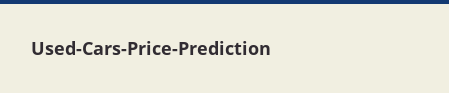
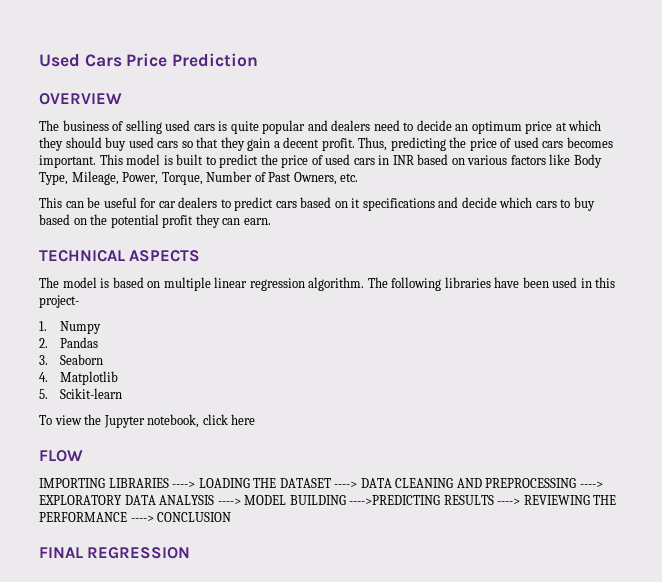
[31,41,271,55] Used-Cars-Price-Prediction -> [39,53,259,67] [39,93,122,105] [39,120,602,134] [39,137,613,151] [39,154,602,168] [39,171,359,185] [39,197,595,211] [39,214,271,228] [39,250,201,262] [39,277,616,291] [39,295,79,308] [39,321,102,334] [39,337,99,348] [39,354,104,365] [39,371,119,385] [39,388,123,399] [39,414,256,428] [39,450,83,462] [39,478,603,488] [39,495,617,505] [39,512,232,522] [39,547,191,559] Used Cars Price Prediction // OVERVIEW // The business of selling used cars is quite popular and dealers need to decide an optimum price at which they should buy used cars so that they gain a decent profit. Thus, predicting the price of used cars becomes important. This model is built to predict the price of used cars in INR based on various factors like Body Type, Mileage, Power, Torque, Number of Past Owners, etc. // This can be useful for car dealers to predict cars based on it specifications and decide which cars to buy based on the potential profit they can earn. // TECHNICAL ASPECTS // The model is based on multiple linear regression algorithm. The following libraries have been used in this project- // 1. Numpy // 2. Pandas // 3. Seaborn // 4. Matplotlib // 5. Scikit-learn // To view the Jupyter notebook, click here // FLOW // IMPORTING LIBRARIES ----> LOADING THE DATASET ----> DATA CLEANING AND PREPROCESSING ----> EXPLORATORY DATA ANALYSIS ----> MODEL BUILDING ---->PREDICTING RESULTS ----> REVIEWING THE PERFORMANCE ----> CONCLUSION // FINAL REGRESSION

